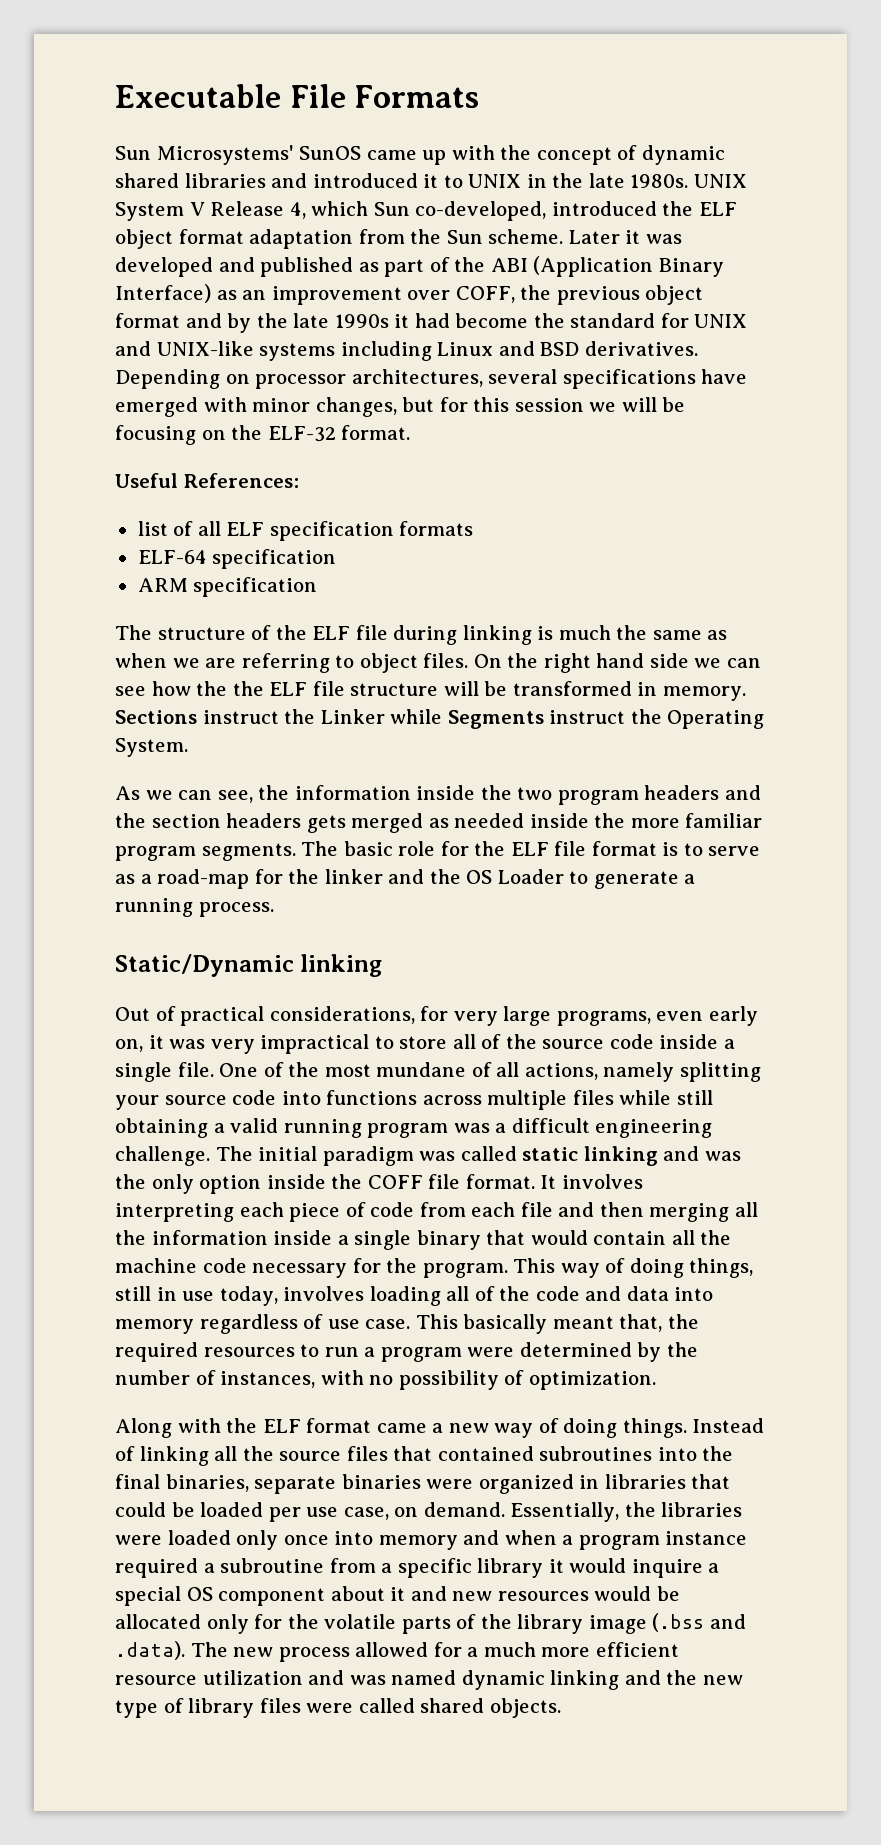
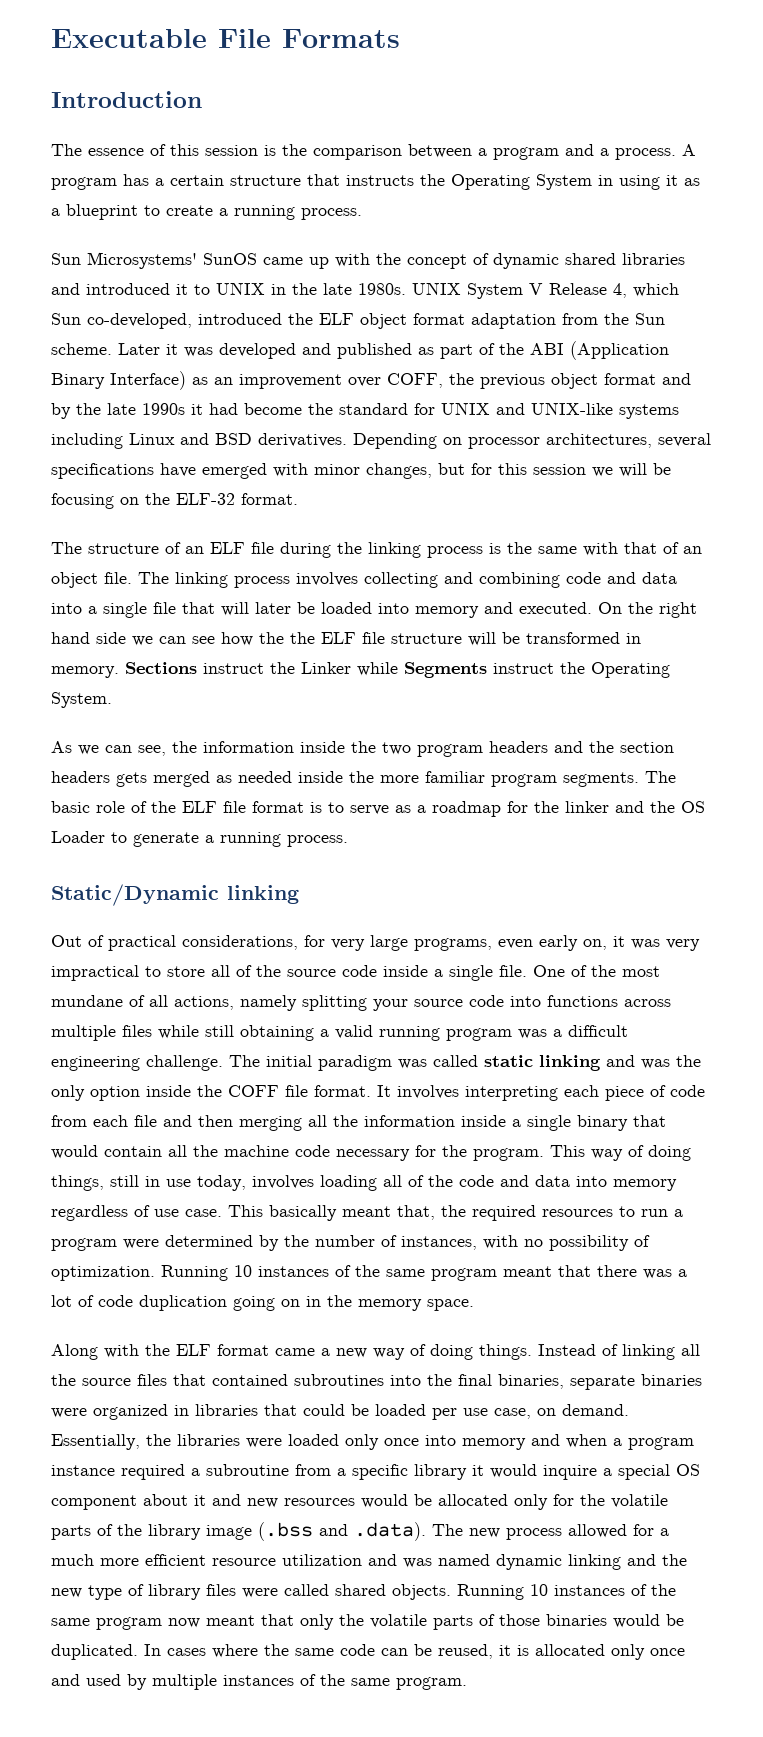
(480, 96) none -> [51,91,202,108] [51,144,696,160] [51,174,700,190] [51,204,362,220] // Introduction // The essence of this session is the comparison between a program and a process. A program has a certain structure that instructs the Operating System in using it as a blueprint to create a running process.
[115,473,299,488] [137,521,474,541] [137,549,337,569] [137,577,318,597] // Useful References: // list of all ELF specification formats // ELF-64 specification // ARM specification -> (298, 499) none
[275,625,307,640] the -> [185,546,204,554] an
[462,625,728,645] [115,653,469,673] linking is much the same as when we are referring to object files. -> [337,542,702,558] [51,572,677,588] [51,602,592,618] the linking process is the same with that of an object file. The linking process involves collecting and combining code and data into a single file that will later be loaded into memory and executed.
[440,841,469,856] for -> [131,801,147,813] of
[157,869,250,889] road-map -> [432,801,501,817] roadmap
(656, 1380) none -> [161,1265,687,1281] [51,1295,474,1311] Running 10 instances of the same program meant that there was a lot of code duplication going on in the memory space.
(561, 1708) none -> [457,1584,676,1600] [51,1614,684,1630] [51,1644,685,1660] [51,1674,467,1690] Running 10 instances of the same program now meant that only the volatile parts of those binaries would be duplicated. In cases where the same code can be reused, it is allocated only once and used by multiple instances of the same program.

